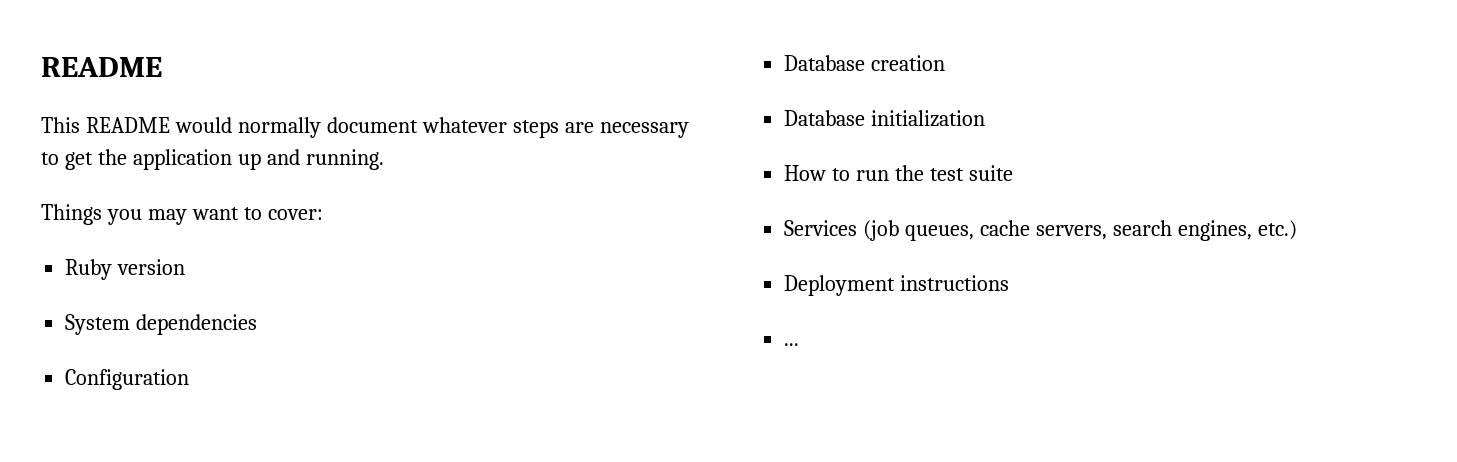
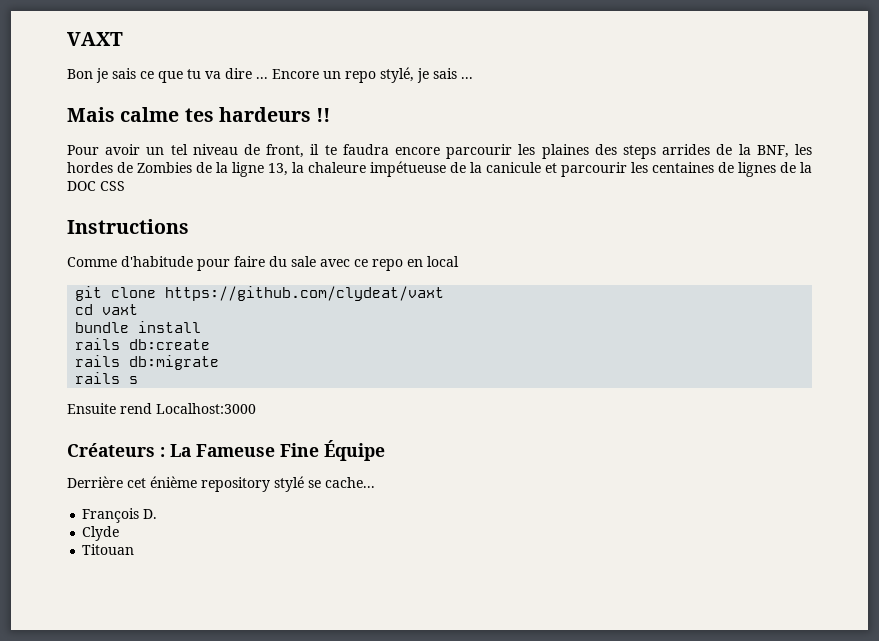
[41,57,162,77] [41,117,689,138] [41,149,384,170] [41,204,323,225] [65,259,186,280] [65,314,258,335] [65,369,190,390] [784,55,946,71] [784,110,986,127] [784,165,1013,181] [784,220,1297,241] [784,275,1010,296] [784,343,800,346] README // This README would normally document whatever steps are necessary to get the application up and running. // Things you may want to cover: // Ruby version // System dependencies // Configuration // Database creation // Database initialization // How to run the test suite // Services (job queues, cache servers, search engines, etc.) // Deployment instructions // ... -> [67,32,123,46] [67,67,473,83] [67,107,331,122] [67,144,813,159] [67,161,812,177] [67,181,125,191] [67,219,189,234] [67,256,459,271] [75,286,445,301] [75,304,139,315] [75,321,202,333] [75,338,211,350] [75,355,220,370] [75,372,139,384] [67,403,256,414] [67,440,385,461] [67,476,375,492] [82,508,158,523] [82,526,120,541] [82,544,135,555] VAXT // Bon je sais ce que tu va dire ... Encore un repo stylé, je sais ... // Mais calme tes hardeurs !! // Pour avoir un tel niveau de front, il te faudra encore parcourir les plaines des steps arrides de la BNF, les hordes de Zombies de la ligne 13, la chaleure impétueuse de la canicule et parcourir les centaines de lignes de la DOC CSS // Instructions // Comme d'habitude pour faire du sale avec ce repo en local // git clone https://github.com/clydeat/vaxt // cd vaxt // bundle install // rails db:create // rails db:migrate // rails s // Ensuite rend Localhost:3000 // Créateurs : La Fameuse Fine Équipe // Derrière cet énième repository stylé se cache... // François D. // Clyde // Titouan

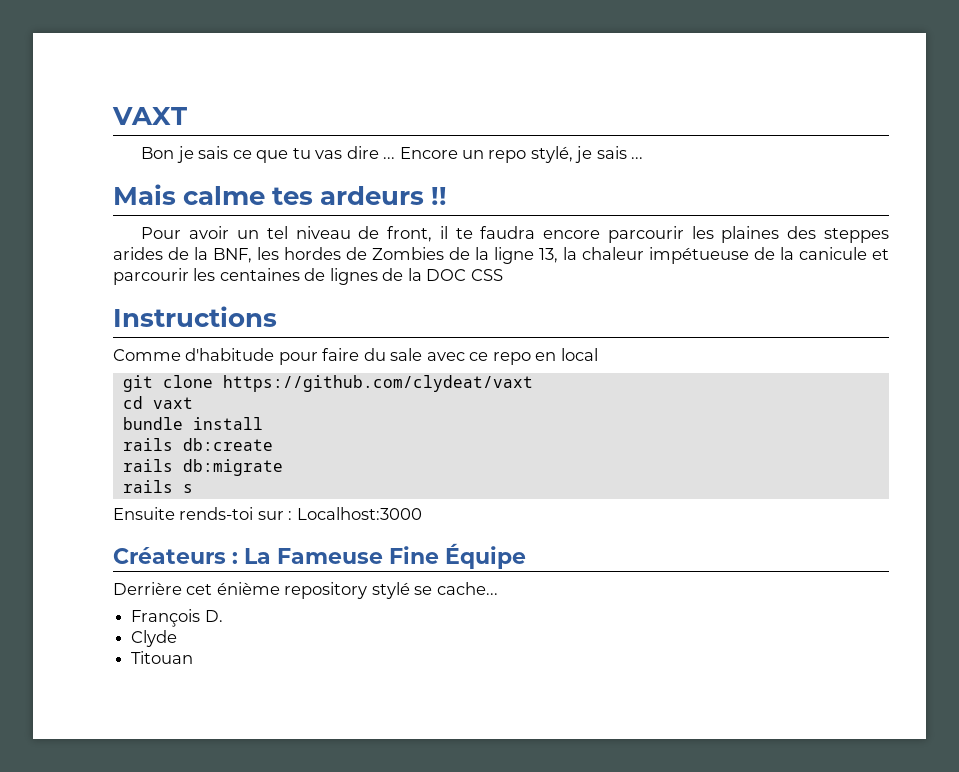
[205,71,221,79] va -> [315,150,343,159] vas
[218,107,311,122] hardeurs -> [320,186,425,205] ardeurs
[623,144,711,159] steps arrides -> [824,228,889,243] [113,247,163,260] steppes arides
[308,162,366,173] chaleure -> [582,247,644,260] chaleur
[120,403,152,414] rend -> [179,507,293,520] rends-toi sur :

